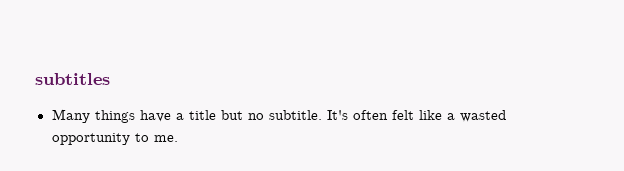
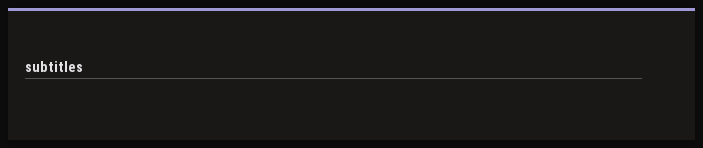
[51,109,506,123] [51,133,178,145] // Many things have a title but no subtitle. It's often felt like a wasted opportunity to me. -> (83, 66) none

